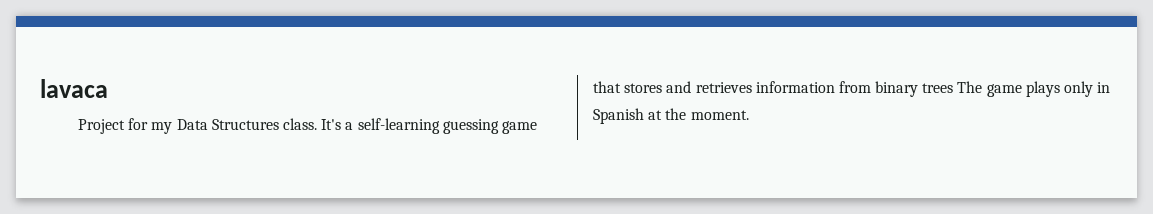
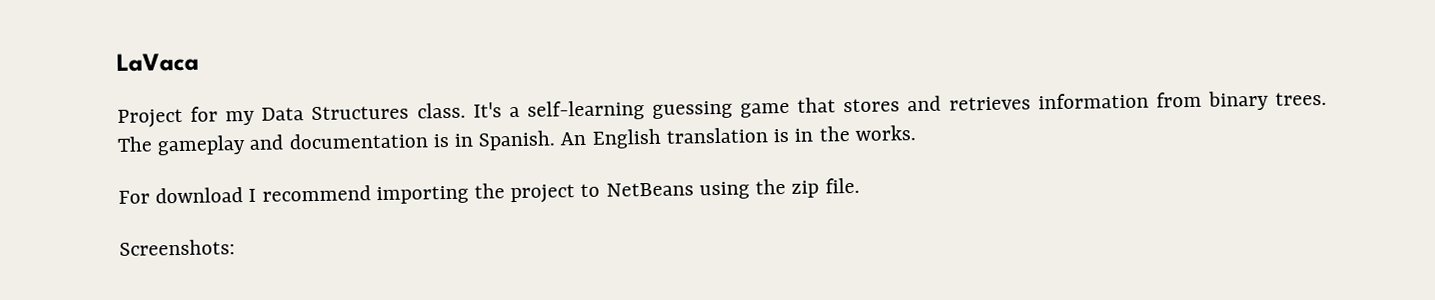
[40,79,108,98] lavaca -> [116,52,199,72] LaVaca
[922,81,1111,97] [593,108,749,124] trees The game plays only in Spanish at the moment. -> [1274,91,1327,106] [117,125,916,156] [118,177,860,205] [119,239,235,256] trees. The gameplay and documentation is in Spanish. An English translation is in the works. // For download I recommend importing the project to NetBeans using the zip file. // Screenshots:

